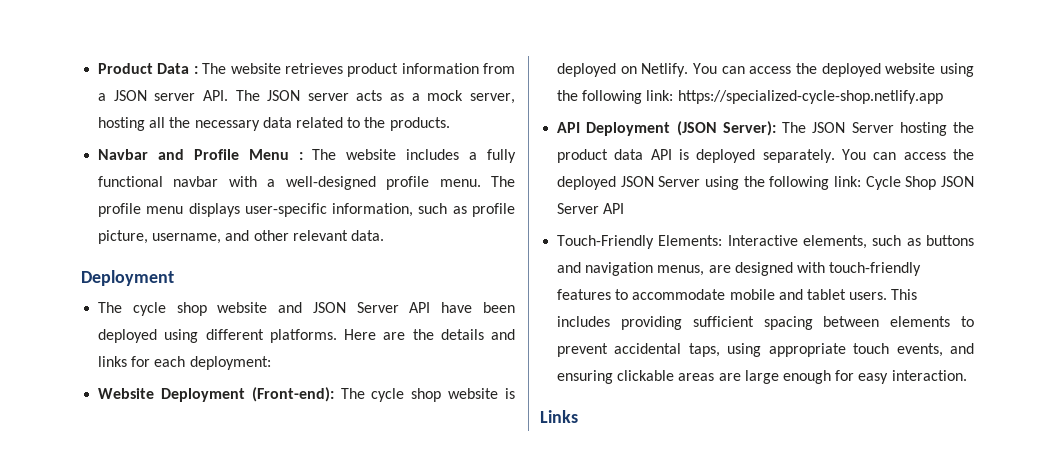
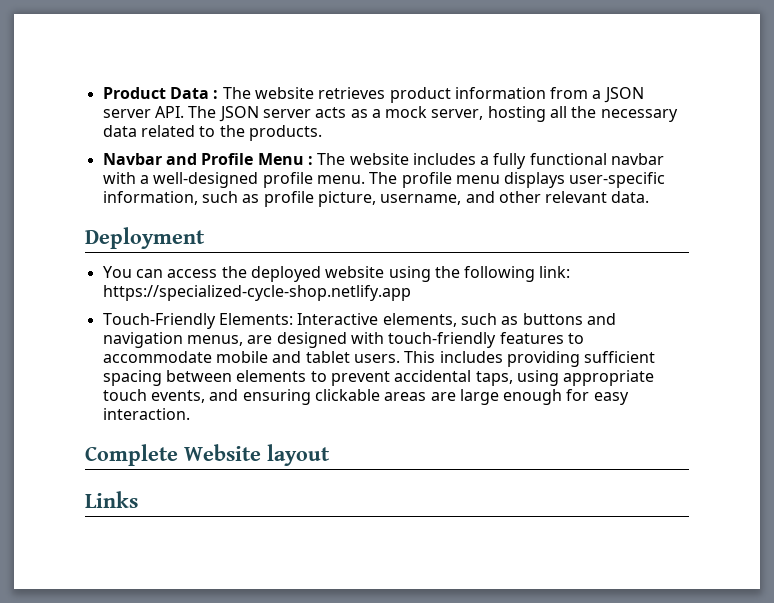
[98,302,515,316] [98,329,515,343] [98,356,271,370] [98,387,515,402] [557,63,689,77] The cycle shop website and JSON Server API have been deployed using different platforms. Here are the details and links for each deployment: // Website Deployment (Front-end): The cycle shop website is deployed on Netlify. -> (205, 238) none
[557,121,974,136] [557,149,974,163] [557,176,974,190] [557,203,625,214] // API Deployment (JSON Server): The JSON Server hosting the product data API is deployed separately. You can access the deployed JSON Server using the following link: Cycle Shop JSON Server API -> (411, 293) none
(967, 375) none -> [85,444,330,466] // Complete Website layout

